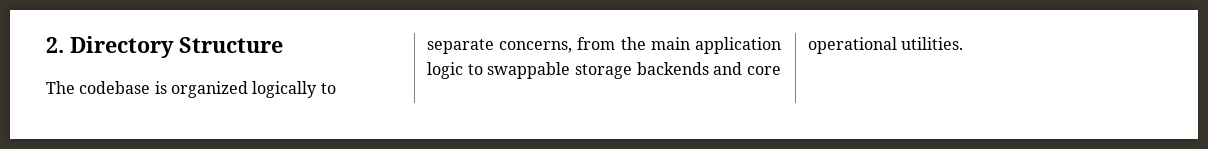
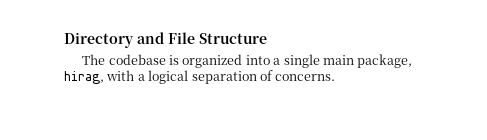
[46,36,174,58] 2. Directory -> [64,32,195,48] Directory and File
[252,81,336,98] [427,37,781,54] [427,62,782,79] [808,37,964,54] logically to separate concerns, from the main application logic to swappable storage backends and core operational utilities. -> [245,54,413,68] [64,70,336,84] into a single main package, hirag, with a logical separation of concerns.

